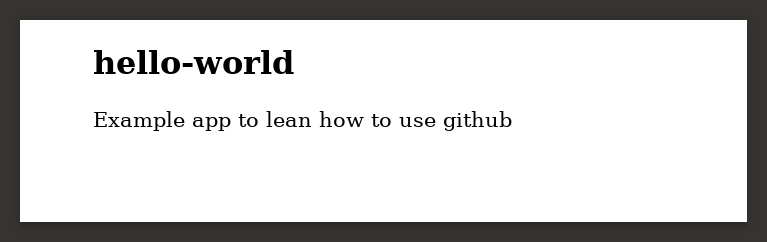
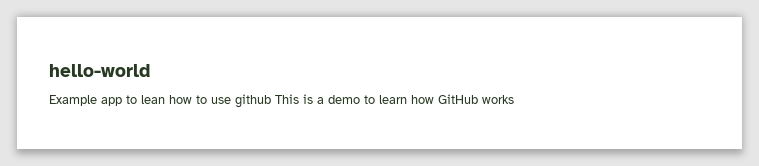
(512, 121) none -> [275,94,514,104] This is a demo to learn how GitHub works

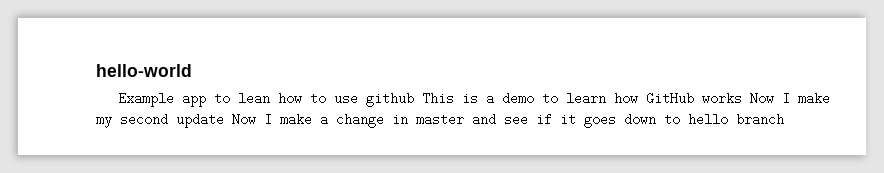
(514, 99) none -> [749,92,830,105] [96,113,784,128] Now I make my second update Now I make a change in master and see if it goes down to hello branch

